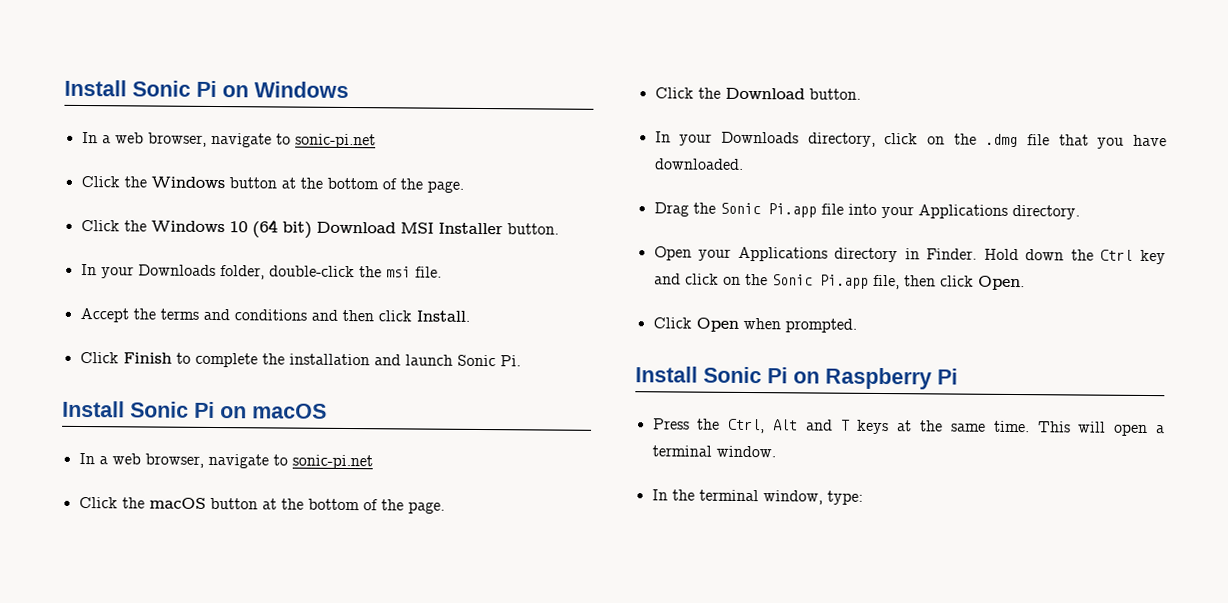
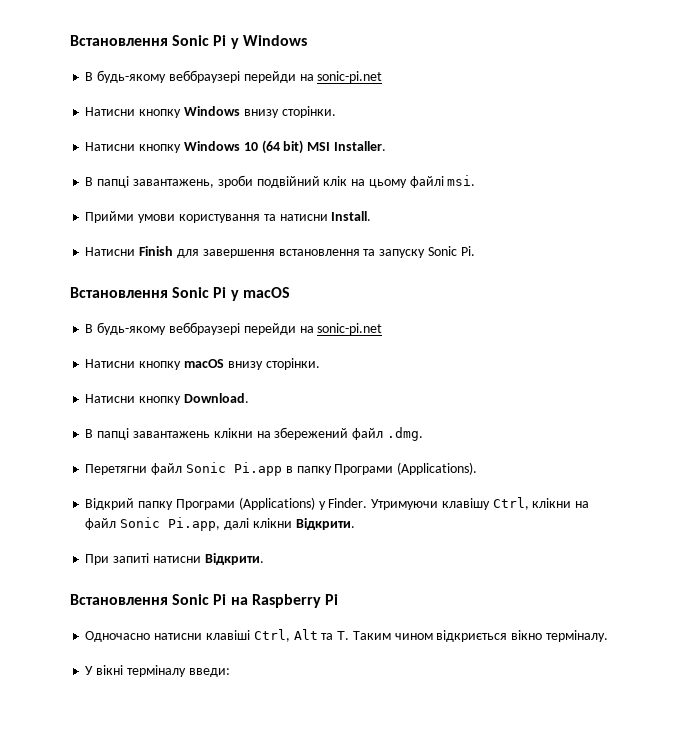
[64,79,249,98] Install Sonic Pi on -> [70,35,239,49] Встановлення Sonic Pi у
[81,131,376,149] [80,175,464,193] [80,219,559,239] [80,263,442,280] [79,307,470,323] [79,351,453,368] In a web browser, navigate to sonic-pi.net // Click the Windows button at the bottom of the page. // Click the Windows 10 (64 bit) Download MSI Installer button. // In your Downloads folder, double-click the msi file. // Accept the terms and conditions and then click Install. // Click Finish to complete the installation and launch -> [85,70,383,83] [85,106,336,118] [85,140,386,154] [85,175,476,188] [85,211,372,223] [85,246,426,258] В будь-якому веббраузері перейди на sonic-pi.net // Натисни кнопку Windows внизу сторінки. // Натисни кнопку Windows 10 (64 bit) MSI Installer. // В папці завантажень, зроби подвійний клік на цьому файлі msi. // Прийми умови користування та натисни Install. // Натисни Finish для завершення встановлення та запуску
[62,400,247,419] Install Sonic Pi on -> [70,287,239,301] Встановлення Sonic Pi у
[78,452,373,470] [78,496,445,514] [654,87,861,100] [654,131,1167,149] [653,158,744,170] [653,202,1080,220] [653,246,1167,265] [653,273,1025,291] [652,317,857,333] [635,366,820,384] In a web browser, navigate to sonic-pi.net // Click the macOS button at the bottom of the page. // Click the Download button. // In your Downloads directory, click on the .dmg file that you have downloaded. // Drag the Sonic Pi.app file into your Applications directory. // Open your Applications directory in Finder. Hold down the Ctrl key and click on the Sonic Pi.app file, then click Open. // Click Open when prompted. // Install Sonic Pi on -> [85,322,383,335] [85,358,320,370] [85,393,249,405] [85,427,423,441] [85,462,478,476] [85,497,590,510] [85,517,355,531] [85,553,264,565] [70,594,248,605] В будь-якому веббраузері перейди на sonic-pi.net // Натисни кнопку macOS внизу сторінки. // Натисни кнопку Download. // В папці завантажень клікни на збережений файл .dmg. // Перетягни файл Sonic Pi.app в папку Програми (Applications). // Відкрий папку Програми (Applications) у Finder. Утримуючи клавішу Ctrl, клікни на файл Sonic Pi.app, далі клікни Відкрити. // При запиті натисни Відкрити. // Встановлення Sonic Pi на
[652,418,1165,437] [651,445,776,458] [651,489,863,505] Press the Ctrl, Alt and T keys at the same time. This will open a terminal window. // In the terminal window, type: -> [85,629,608,642] [85,665,230,677] Одночасно натисни клавіші Ctrl, Alt та T. Таким чином відкриється вікно терміналу. // У вікні терміналу введи:

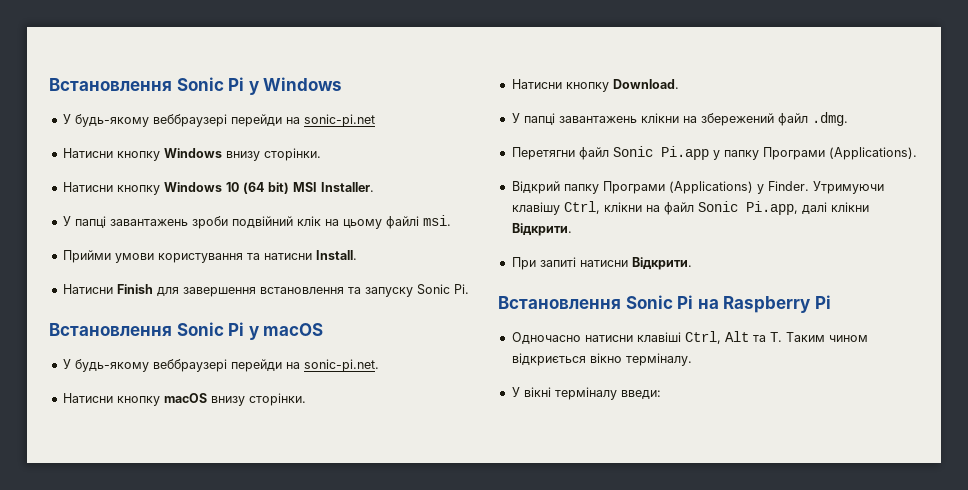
[85,72,94,81] В -> [62,114,71,124] У
[85,176,214,188] В папці завантажень, -> [62,216,188,228] У папці завантажень
[85,322,383,335] В будь-якому веббраузері перейди на sonic-pi.net -> [62,359,379,372] У будь-якому веббраузері перейди на sonic-pi.net.
[85,429,94,438] В -> [511,113,520,123] У
[285,466,293,473] в -> [712,150,720,160] у

